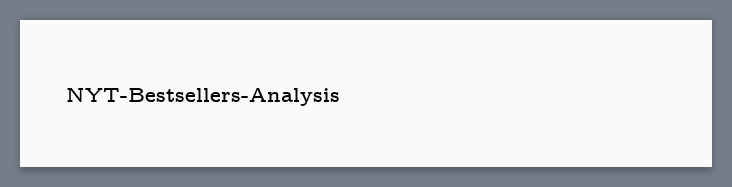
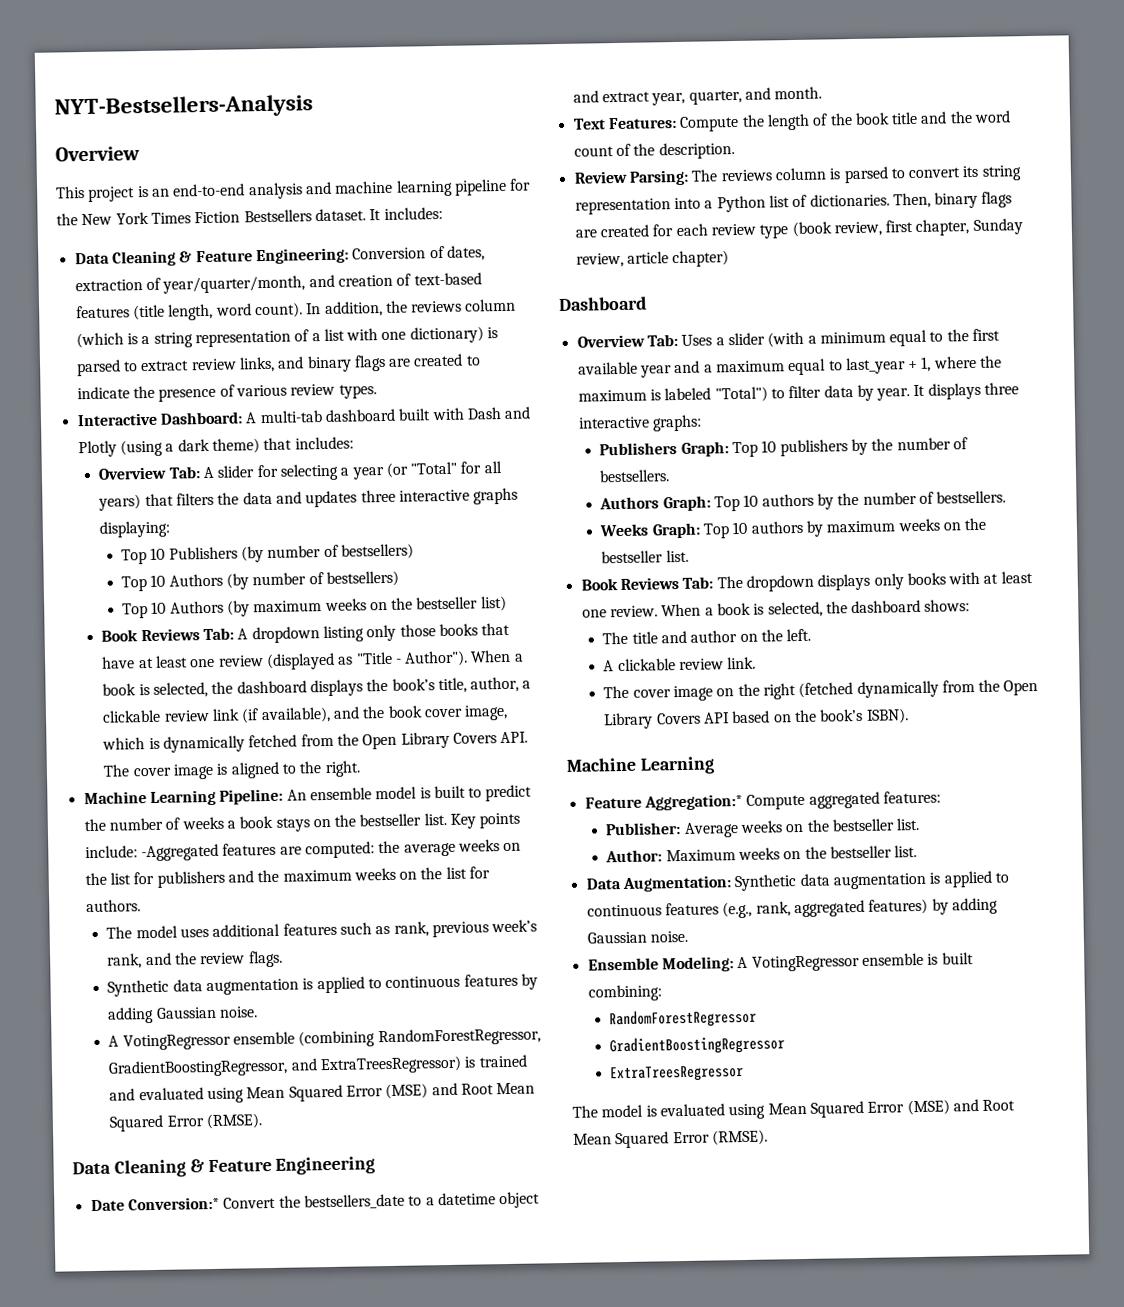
(340, 96) none -> [55,146,140,162] [56,178,532,202] [56,206,443,226] [74,245,485,267] [74,272,482,294] [75,298,517,321] [75,326,499,349] [75,353,481,377] [76,383,377,402] [76,406,532,427] [77,436,354,458] [98,460,502,481] [98,487,519,511] [99,520,171,538] [120,543,414,565] [120,570,399,592] [121,595,507,619] [101,622,511,644] [101,649,524,671] [102,676,532,698] [102,704,509,724] [102,731,529,753] [103,760,361,780] [83,784,533,807] [83,812,521,832] [84,839,522,862] [84,866,491,888] [85,899,141,913] [106,919,538,939] [107,950,283,969] [107,973,538,997] [107,1006,258,1024] [108,1027,541,1051] [108,1054,527,1078] [109,1082,536,1104] [109,1113,262,1132] [72,1156,376,1178] [90,1191,541,1212] [572,86,823,106] [572,110,1012,132] [573,142,735,160] [573,165,1022,186] [574,191,1013,215] [574,218,1023,239] [575,250,730,268] [558,296,647,311] [576,328,1001,348] [577,355,1003,378] [577,382,1020,403] [578,414,702,432] [599,437,968,458] [599,469,671,483] [599,490,1007,512] [599,517,987,539] [601,549,689,564] [580,571,1033,592] [581,599,971,618] [602,628,812,645] [603,656,757,672] [603,679,1039,702] [604,708,909,730] [566,756,715,775] [584,790,941,811] [605,817,921,838] [605,845,918,863] [585,870,1009,893] [586,897,998,919] [586,930,688,944] [587,952,974,973] [587,984,662,1002] [609,1008,758,1029] [609,1035,786,1056] [610,1064,745,1083] [572,1099,1016,1120] [573,1129,768,1149] // Overview // This project is an end-to-end analysis and machine learning pipeline for the New York Times Fiction Bestsellers dataset. It includes: // Data Cleaning & Feature Engineering: Conversion of dates, extraction of year/quarter/month, and creation of text-based features (title length, word count). In addition, the reviews column (which is a string representation of a list with one dictionary) is parsed to extract review links, and binary flags are created to indicate the presence of various review types. // Interactive Dashboard: A multi-tab dashboard built with Dash and Plotly (using a dark theme) that includes: // Overview Tab: A slider for selecting a year (or "Total" for all years) that filters the data and updates three interactive graphs displaying: // Top 10 Publishers (by number of bestsellers) // Top 10 Authors (by number of bestsellers) // Top 10 Authors (by maximum weeks on the bestseller list) // Book Reviews Tab: A dropdown listing only those books that have at least one review (displayed as "Title - Author"). When a book is selected, the dashboard displays the book’s title, author, a clickable review link (if available), and the book cover image, which is dynamically fetched from the Open Library Covers API. The cover image is aligned to the right. // Machine Learning Pipeline: An ensemble model is built to predict the number of weeks a book stays on the bestseller list. Key points include: -Aggregated features are computed: the average weeks on the list for publishers and the maximum weeks on the list for authors. // The model uses additional features such as rank, previous week’s rank, and the review flags. // Synthetic data augmentation is applied to continuous features by adding Gaussian noise. // A VotingRegressor ensemble (combining RandomForestRegressor, GradientBoostingRegressor, and ExtraTreesRegressor) is trained and evaluated using Mean Squared Error (MSE) and Root Mean Squared Error (RMSE). // Data Cleaning & Feature Engineering // Date Conversion:* Convert the bestsellers_date to a datetime object and extract year, quarter, and month. // Text Features: Compute the length of the book title and the word count of the description. // Review Parsing: The reviews column is parsed to convert its string representation into a Python list of dictionaries. Then, binary flags are created for each review type (book review, first chapter, Sunday review, article chapter) // Dashboard // Overview Tab: Uses a slider (with a minimum equal to the first available year and a maximum equal to last_year + 1, where the maximum is labeled "Total") to filter data by year. It displays three interactive graphs: // Publishers Graph: Top 10 publishers by the number of bestsellers. // Authors Graph: Top 10 authors by the number of bestsellers. // Weeks Graph: Top 10 authors by maximum weeks on the bestseller list. // Book Reviews Tab: The dropdown displays only books with at least one review. When a book is selected, the dashboard shows: // The title and author on the left. // A clickable review link. // The cover image on the right (fetched dynamically from the Open Library Covers API based on the book’s ISBN). // Machine Learning // Feature Aggregation:* Compute aggregated features: // Publisher: Average weeks on the bestseller list. // Author: Maximum weeks on the bestseller list. // Data Augmentation: Synthetic data augmentation is applied to continuous features (e.g., rank, aggregated features) by adding Gaussian noise. // Ensemble Modeling: A VotingRegressor ensemble is built combining: // RandomForestRegressor // GradientBoostingRegressor // ExtraTreesRegressor // The model is evaluated using Mean Squared Error (MSE) and Root Mean Squared Error (RMSE).

